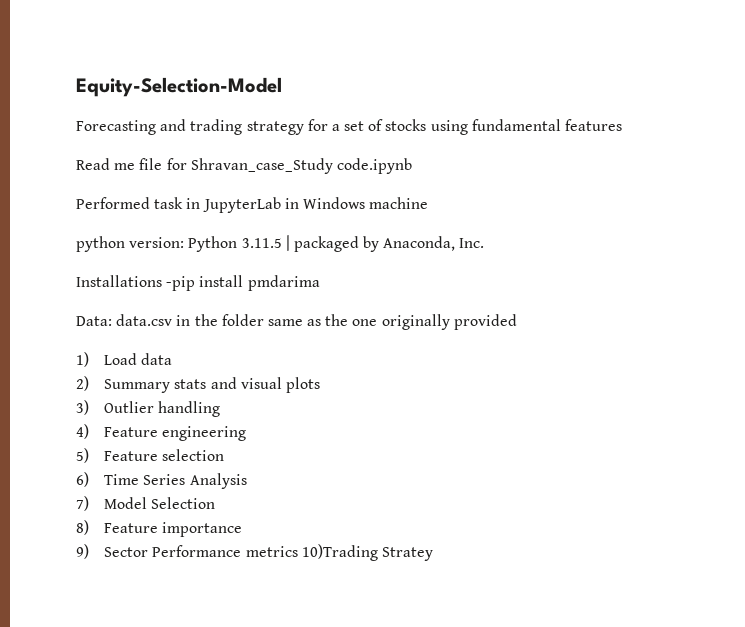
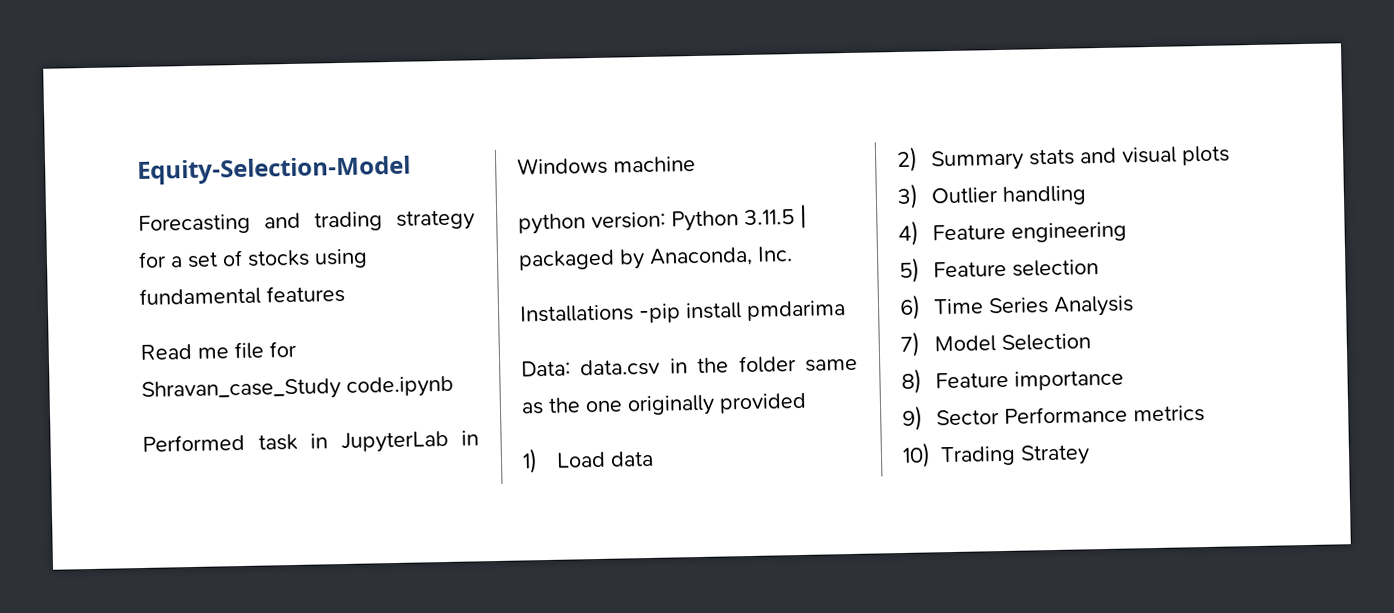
[301,544,378,561] 10)Trading -> [902,442,1016,468] // 10) Trading

